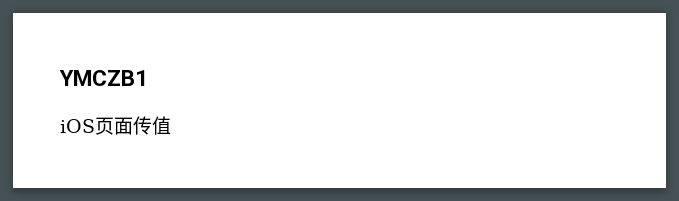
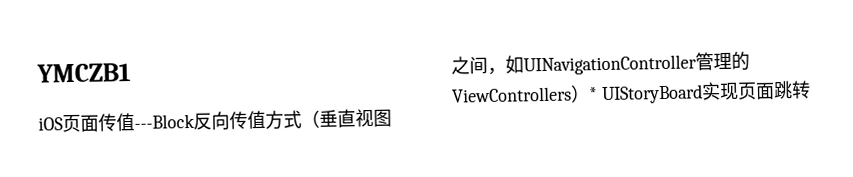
(171, 125) none -> [134,108,392,130] [451,51,750,76] [452,80,811,105] ---Block反向传值方式（垂直视图之间，如UINavigationController管理的ViewControllers）* UIStoryBoard实现页面跳转

